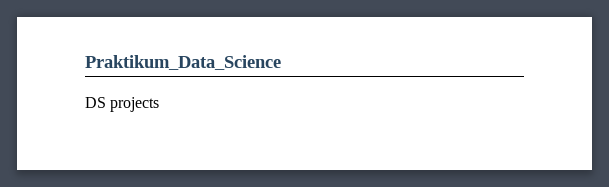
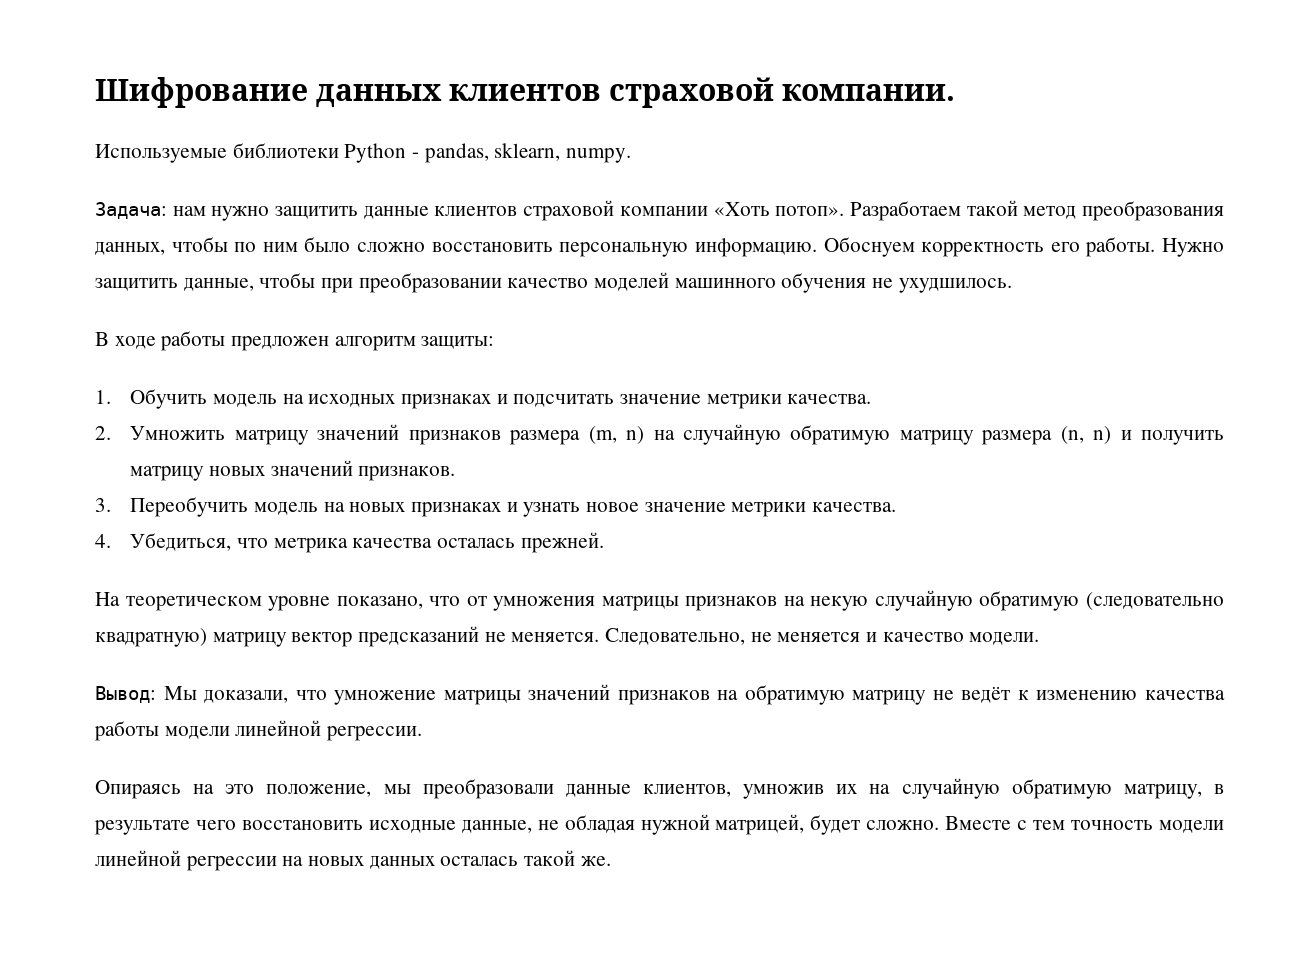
[85,55,281,70] [85,97,160,112] Praktikum_Data_Science // DS projects -> [95,77,956,108] [95,143,632,163] [95,200,1225,221] [95,237,1224,257] [95,272,1012,293] [95,331,495,351] [95,389,872,409] [95,424,1225,445] [130,460,456,481] [95,497,897,517] [95,532,604,553] [95,590,1224,611] [95,626,1040,647] [95,684,1225,705] [94,720,423,741] [95,778,1224,799] [94,814,1224,835] [95,850,611,871] Шифрование данных клиентов страховой компании. // Используемые библиотеки Python - pandas, sklearn, numpy. // Задача: нам нужно защитить данные клиентов страховой компании «Хоть потоп». Разработаем такой метод преобразования данных, чтобы по ним было сложно восстановить персональную информацию. Обоснуем корректность его работы. Нужно защитить данные, чтобы при преобразовании качество моделей машинного обучения не ухудшилось. // В ходе работы предложен алгоритм защиты: // 1. Обучить модель на исходных признаках и подсчитать значение метрики качества. // 2. Умножить матрицу значений признаков размера (m, n) на случайную обратимую матрицу размера (n, n) и получить матрицу новых значений признаков. // 3. Переобучить модель на новых признаках и узнать новое значение метрики качества. // 4. Убедиться, что метрика качества осталась прежней. // На теоретическом уровне показано, что от умножения матрицы признаков на некую случайную обратимую (следовательно квадратную) матрицу вектор предсказаний не меняется. Следовательно, не меняется и качество модели. // Вывод: Мы доказали, что умножение матрицы значений признаков на обратимую матрицу не ведёт к изменению качества работы модели линейной регрессии. // Опираясь на это положение, мы преобразовали данные клиентов, умножив их на случайную обратимую матрицу, в результате чего восстановить исходные данные, не обладая нужной матрицей, будет сложно. Вместе с тем точность модели линейной регрессии на новых данных осталась такой же.

